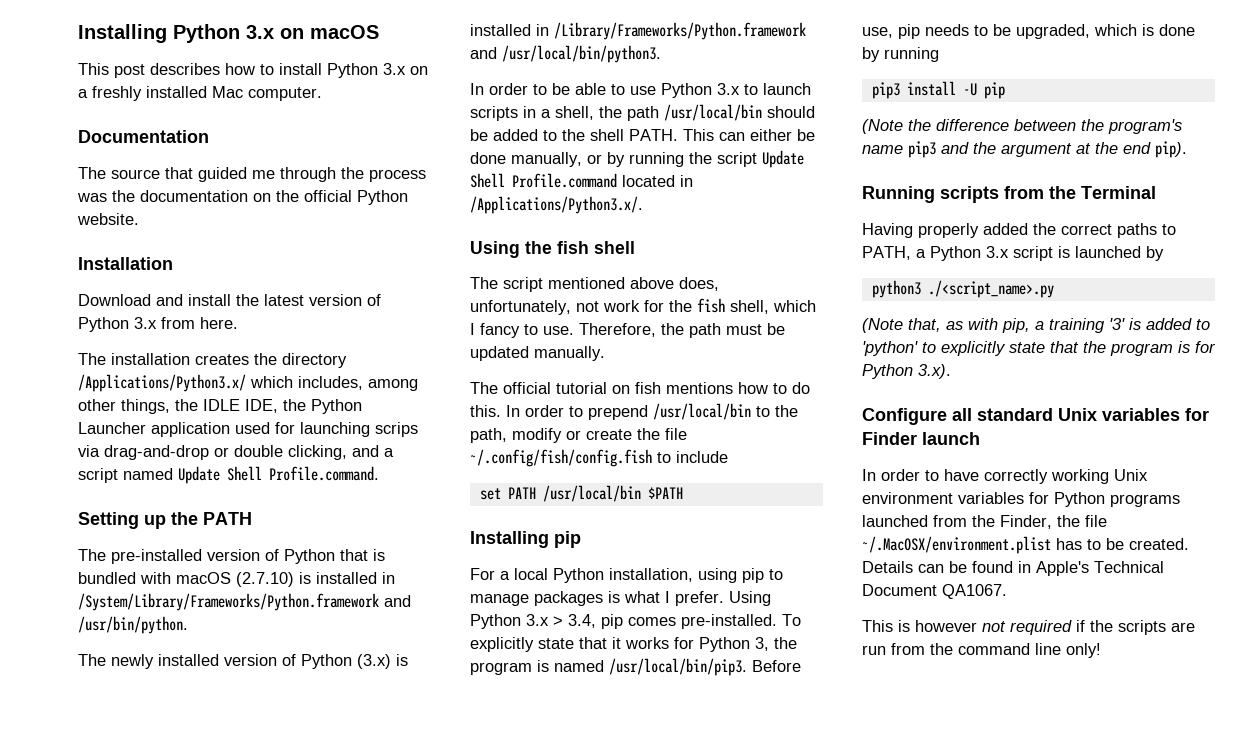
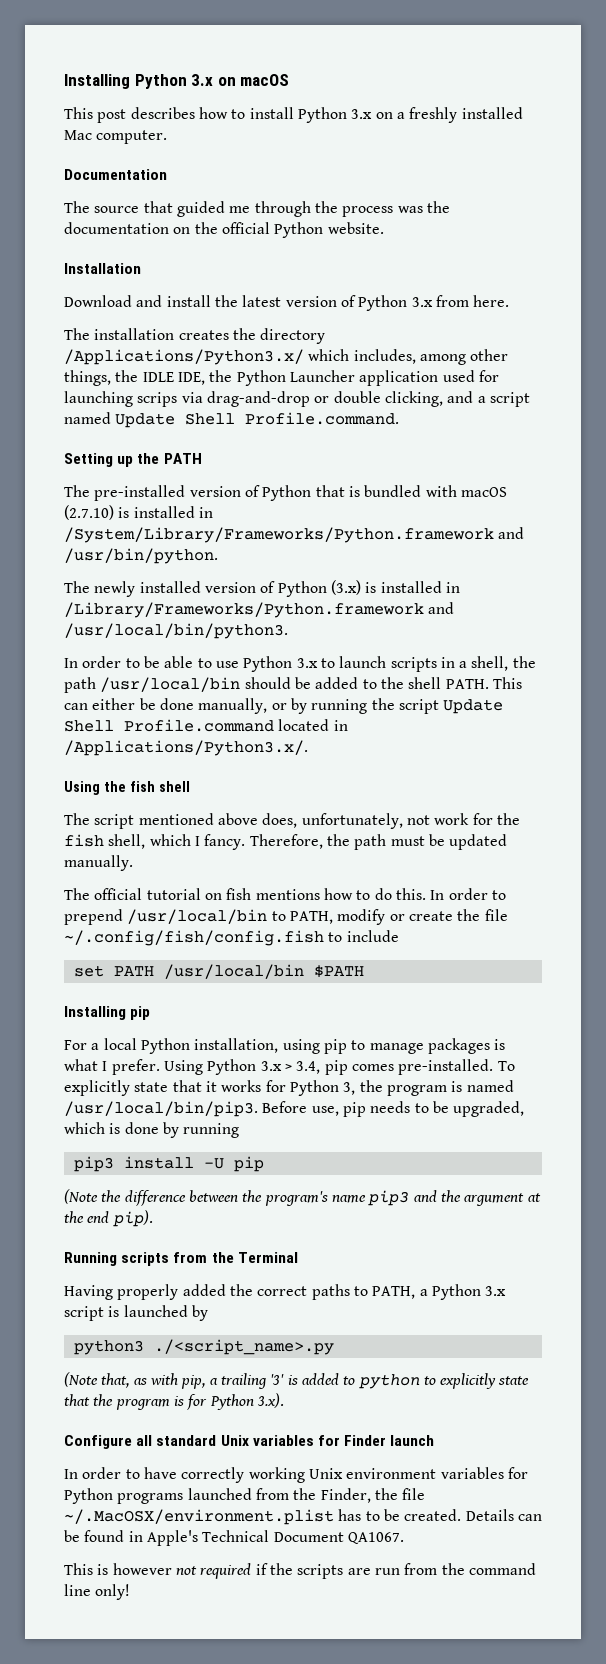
[480,323,574,338] fancy to use. -> [204,834,246,850] fancy.
[775,405,798,417] [470,428,507,443] the path, -> [289,911,333,924] PATH,
[1049,318,1105,333] training -> [220,1373,267,1389] trailing
[862,341,918,356] 'python' -> [358,1374,420,1389] python

